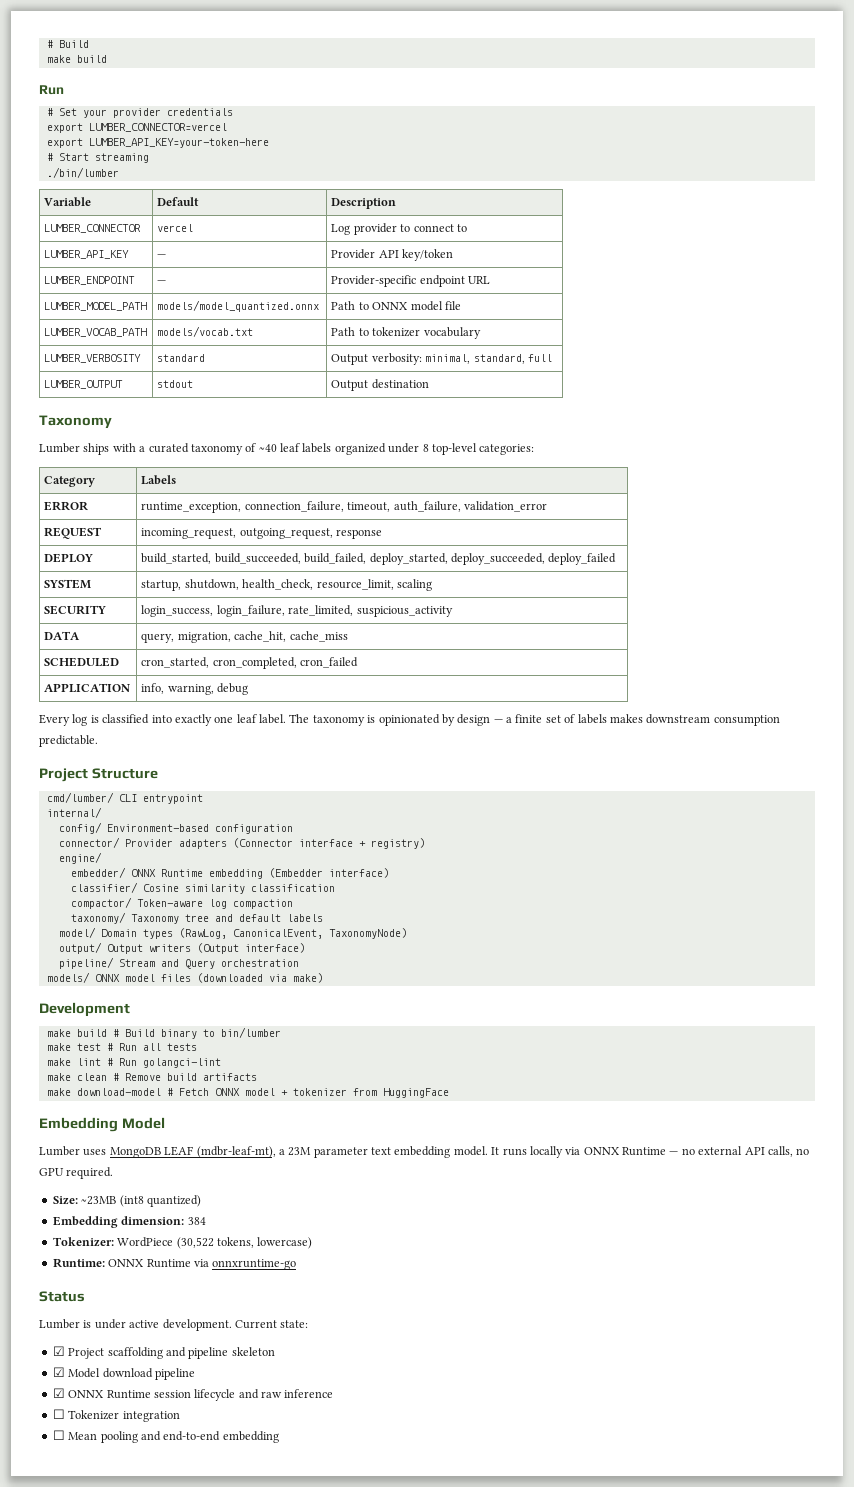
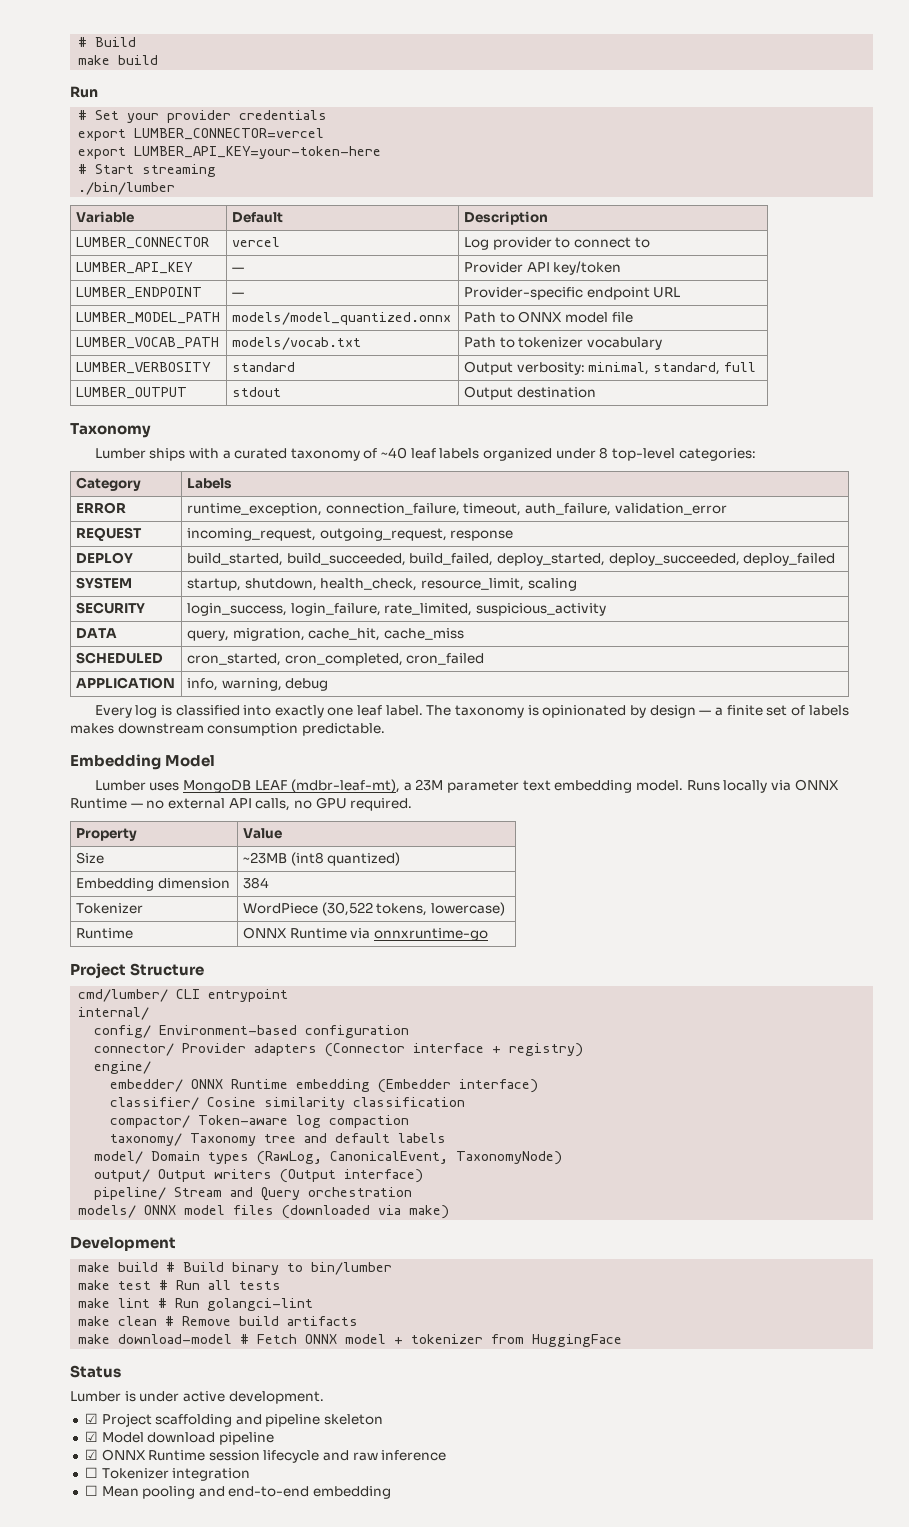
(98, 741) none -> [70,754,216,770] [94,779,839,793] [70,797,413,811] [75,828,137,841] [242,828,282,839] [75,852,104,864] [242,852,401,866] [75,878,230,891] [242,877,269,889] [75,903,143,914] [242,902,505,916] [75,928,133,939] [242,927,488,941] // Embedding Model // Lumber uses MongoDB LEAF (mdbr-leaf-mt), a 23M parameter text embedding model. Runs locally via ONNX Runtime — no external API calls, no GPU required. // Property | Value // Size | ~23MB (int8 quantized) // Embedding dimension | 384 // Tokenizer | WordPiece (30,522 tokens, lowercase) // Runtime | ONNX Runtime via onnxruntime-go
[39,1117,165,1132] [39,1146,810,1158] [39,1167,114,1179] [52,1195,201,1207] [52,1216,206,1228] [52,1237,313,1249] [52,1258,297,1270] // Embedding Model // Lumber uses MongoDB LEAF (mdbr-leaf-mt), a 23M parameter text embedding model. It runs locally via ONNX Runtime — no external API calls, no GPU required. // Size: ~23MB (int8 quantized) // Embedding dimension: 384 // Tokenizer: WordPiece (30,522 tokens, lowercase) // Runtime: ONNX Runtime via onnxruntime-go -> (623, 1340) none
[234,1320,309,1329] Current state: -> (324, 1397) none

